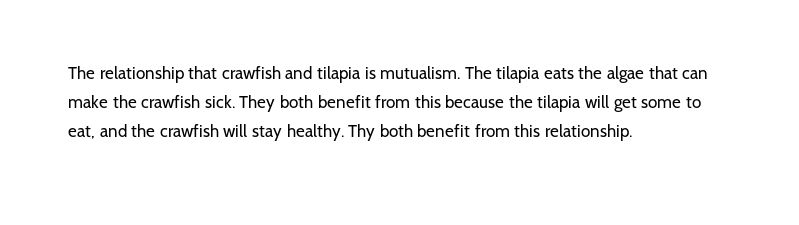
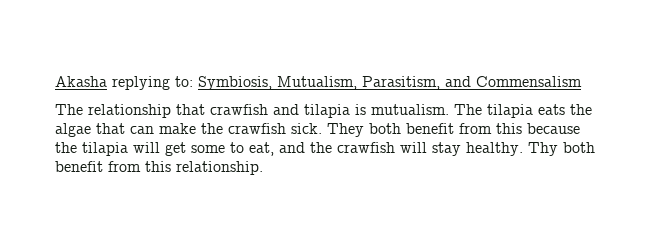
(68, 72) none -> [55,76,582,90] Akasha replying to: Symbiosis, Mutualism, Parasitism, and Commensalism //

